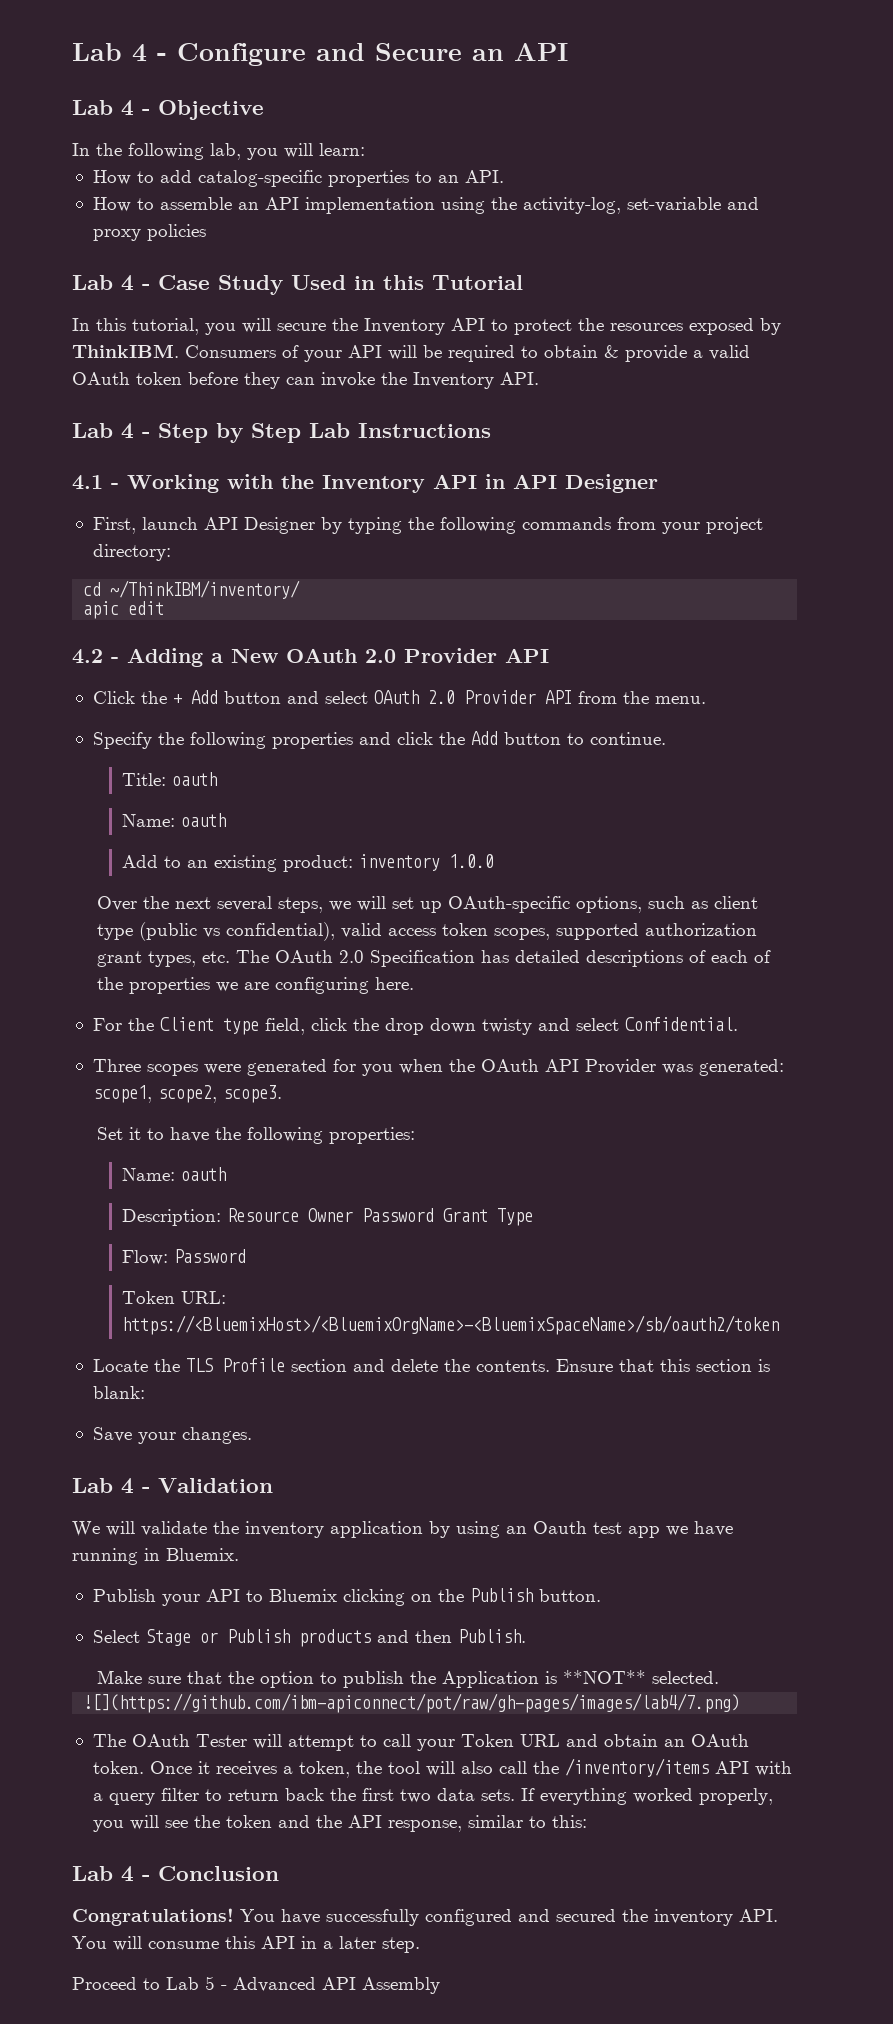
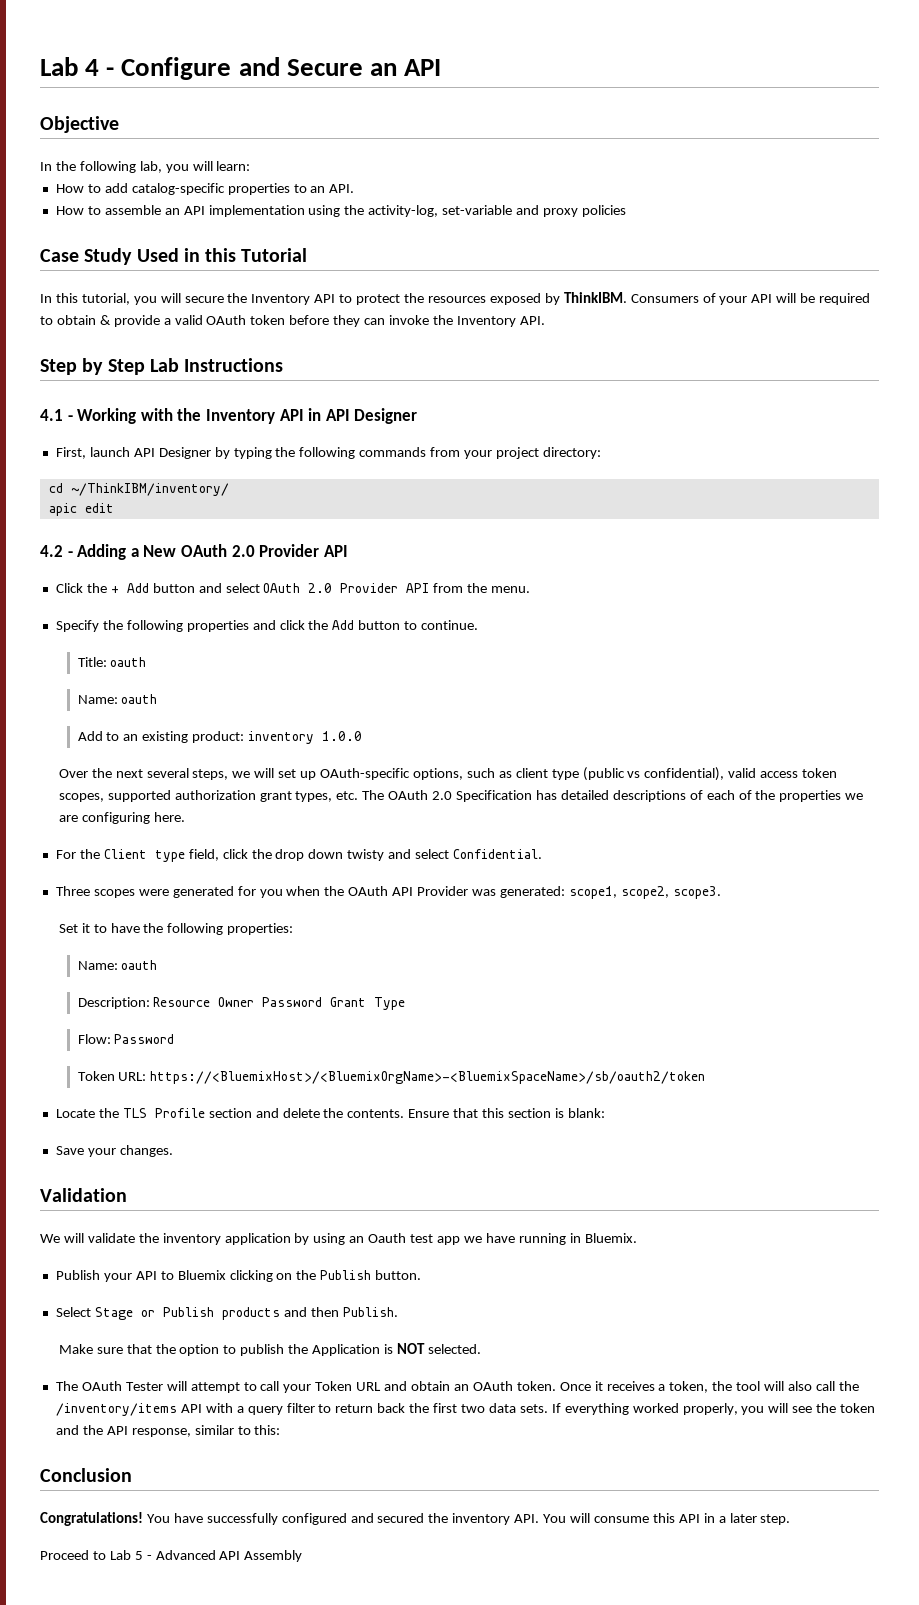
[72,100,150,116] Lab 4 - -> (442, 67) none
[72,275,150,291] Lab 4 - -> (626, 211) none
[72,423,150,439] Lab 4 - -> (545, 320) none
[72,1478,150,1494] Lab 4 - -> (173, 1151) none
[563,1670,647,1684] **NOT** -> [396,1343,425,1354] NOT
[83,1693,741,1713] // ![](https://github.com/ibm-apiconnect/pot/raw/gh-pages/images/lab4/7.png) -> (481, 1349) none
[72,1866,150,1882] Lab 4 - -> (281, 1430) none

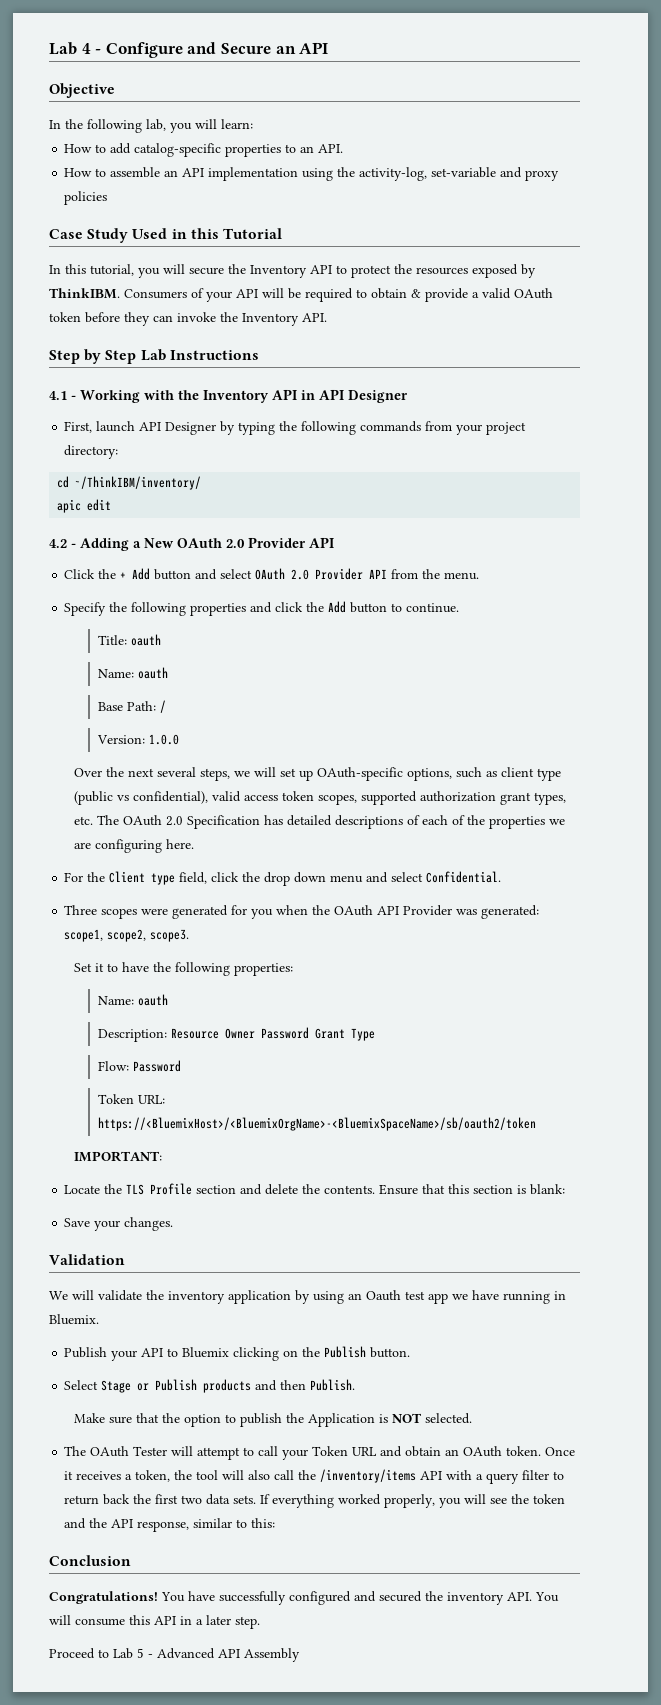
[77,731,315,744] Add to an existing product: inventory -> [97,700,166,713] [96,735,145,744] Base Path: / // Version:
[347,849,385,861] twisty -> [330,875,364,883] menu
(706, 1077) none -> [73,1151,162,1162] // IMPORTANT:

